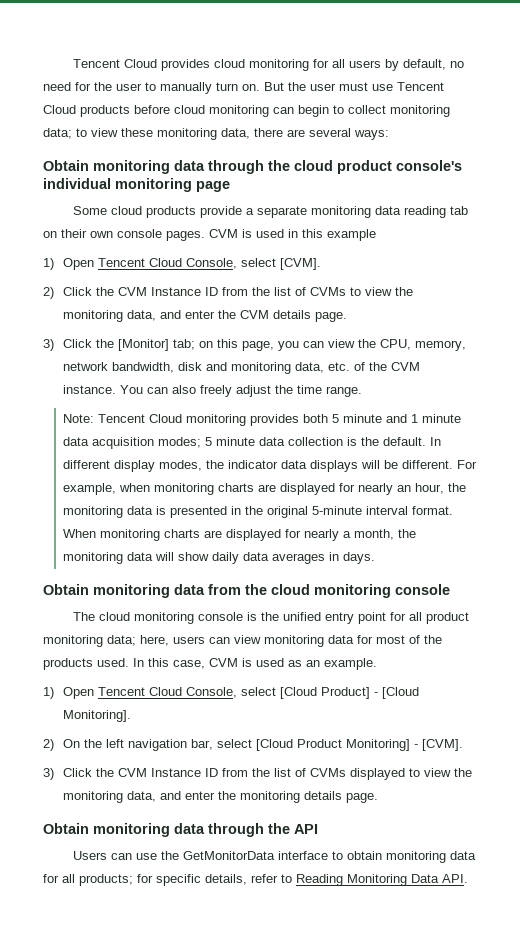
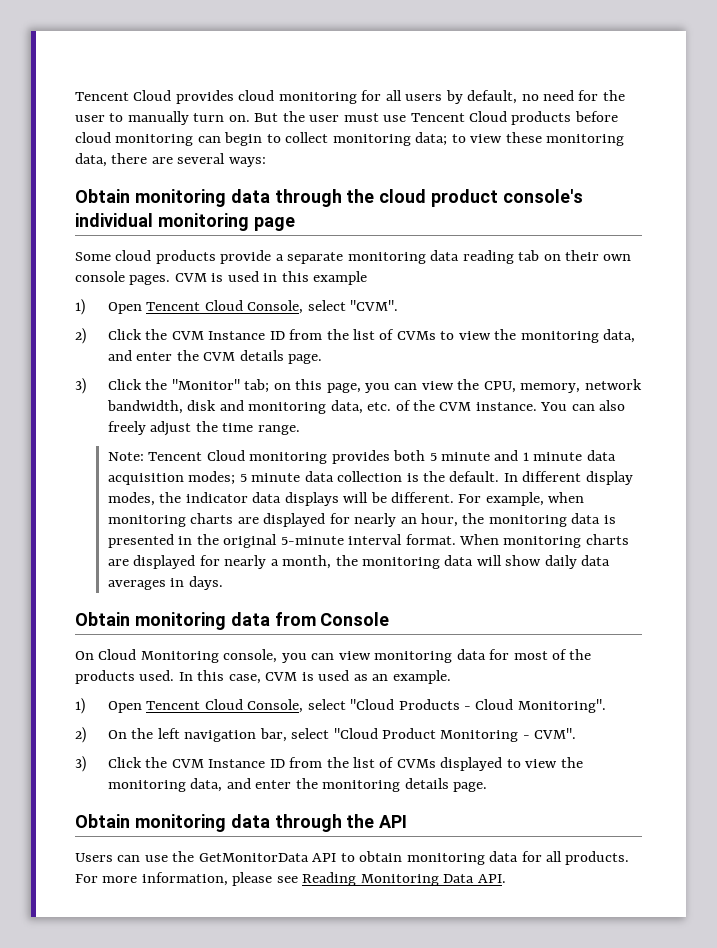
[280,258,322,270] [CVM]. -> [350,300,399,311] "CVM".
[118,339,170,351] [Monitor] -> [171,379,240,390] "Monitor"
[245,584,450,598] [72,612,469,624] [43,635,205,647] the cloud monitoring console // The cloud monitoring console is the unified entry point for all product monitoring data; here, users -> [320,612,390,626] [75,649,307,663] Console // On Cloud Monitoring console, you
[280,687,420,699] [63,710,132,722] [Cloud Product] - [Cloud Monitoring]. -> [350,699,606,713] "Cloud Products - Cloud Monitoring".
[256,739,464,751] [Cloud Product Monitoring] - [CVM]. -> [333,728,577,742] "Cloud Product Monitoring - CVM".
[277,851,328,860] interface -> [312,853,337,862] API
[79,874,292,886] products; for specific details, refer to -> [565,851,630,865] [75,872,298,886] products. For more information, please see

